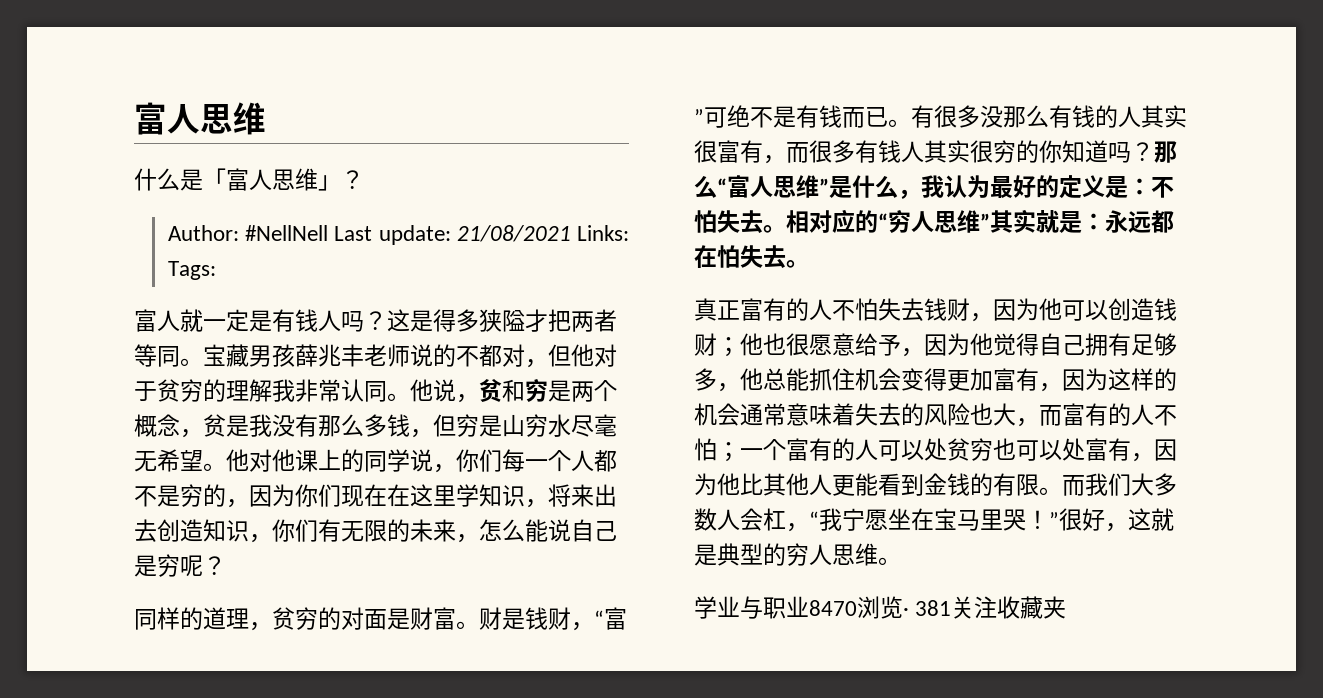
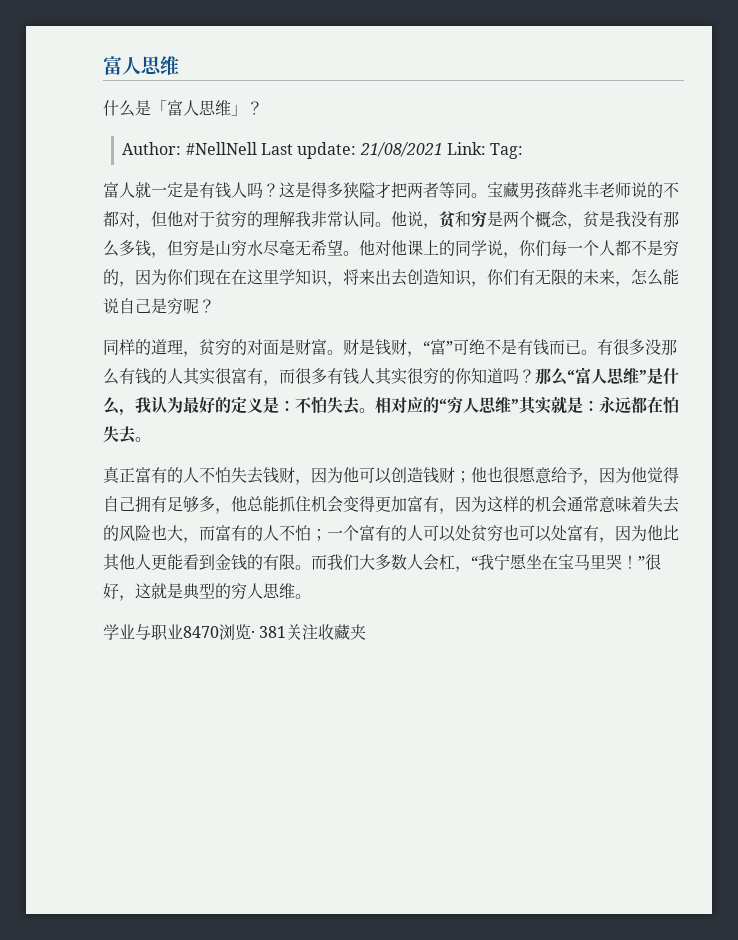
[576,225,629,241] [167,261,216,280] Links: Tags: -> [446,142,524,159] Link: Tag:

